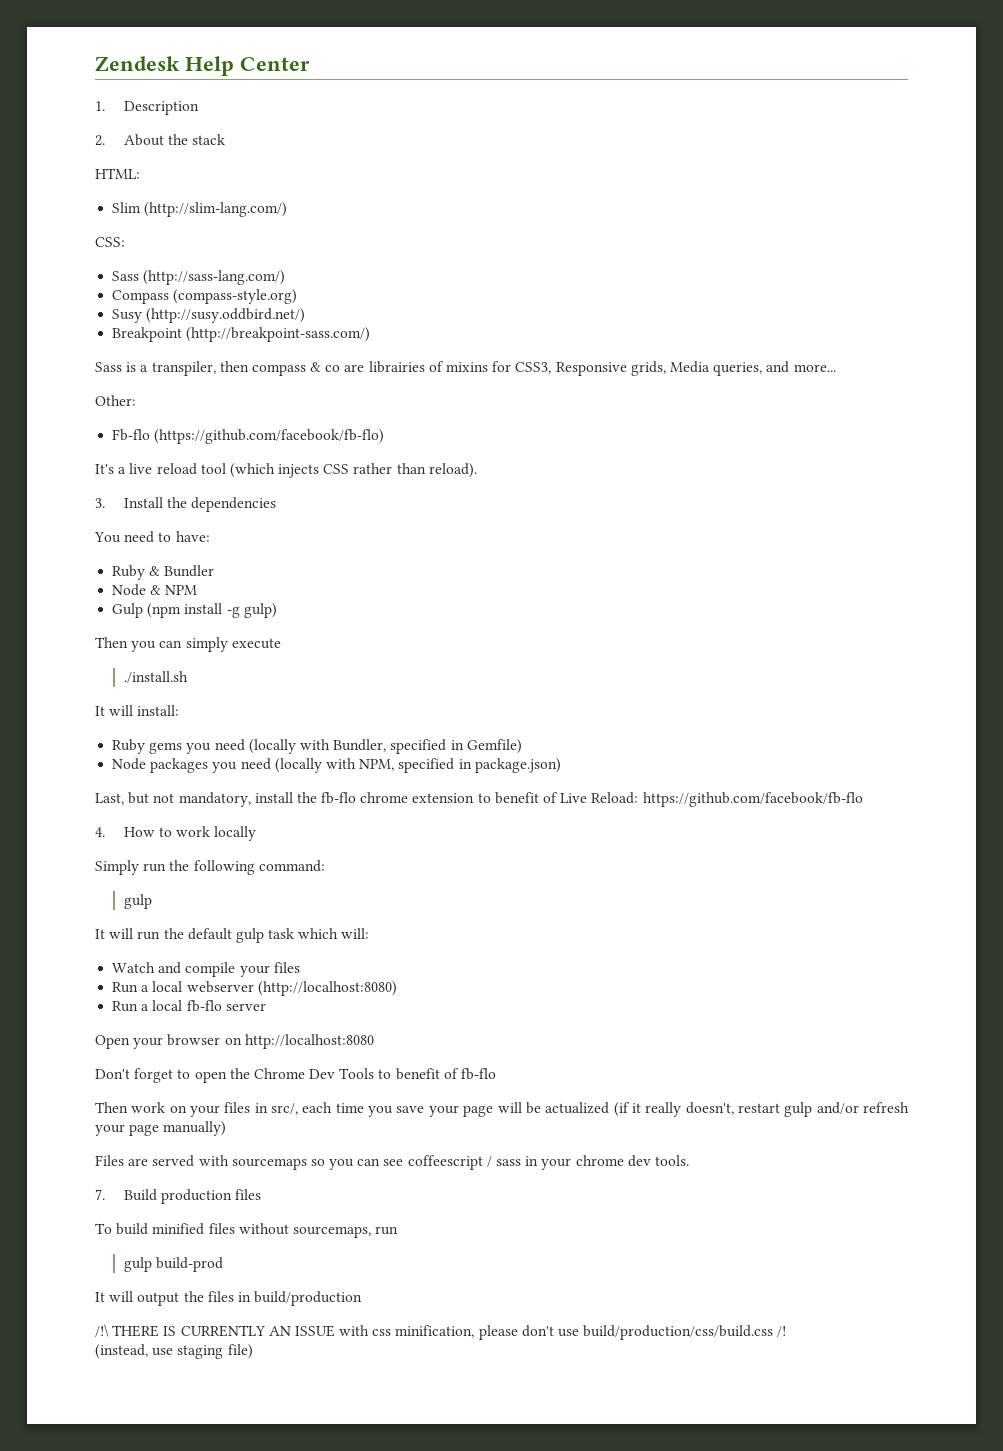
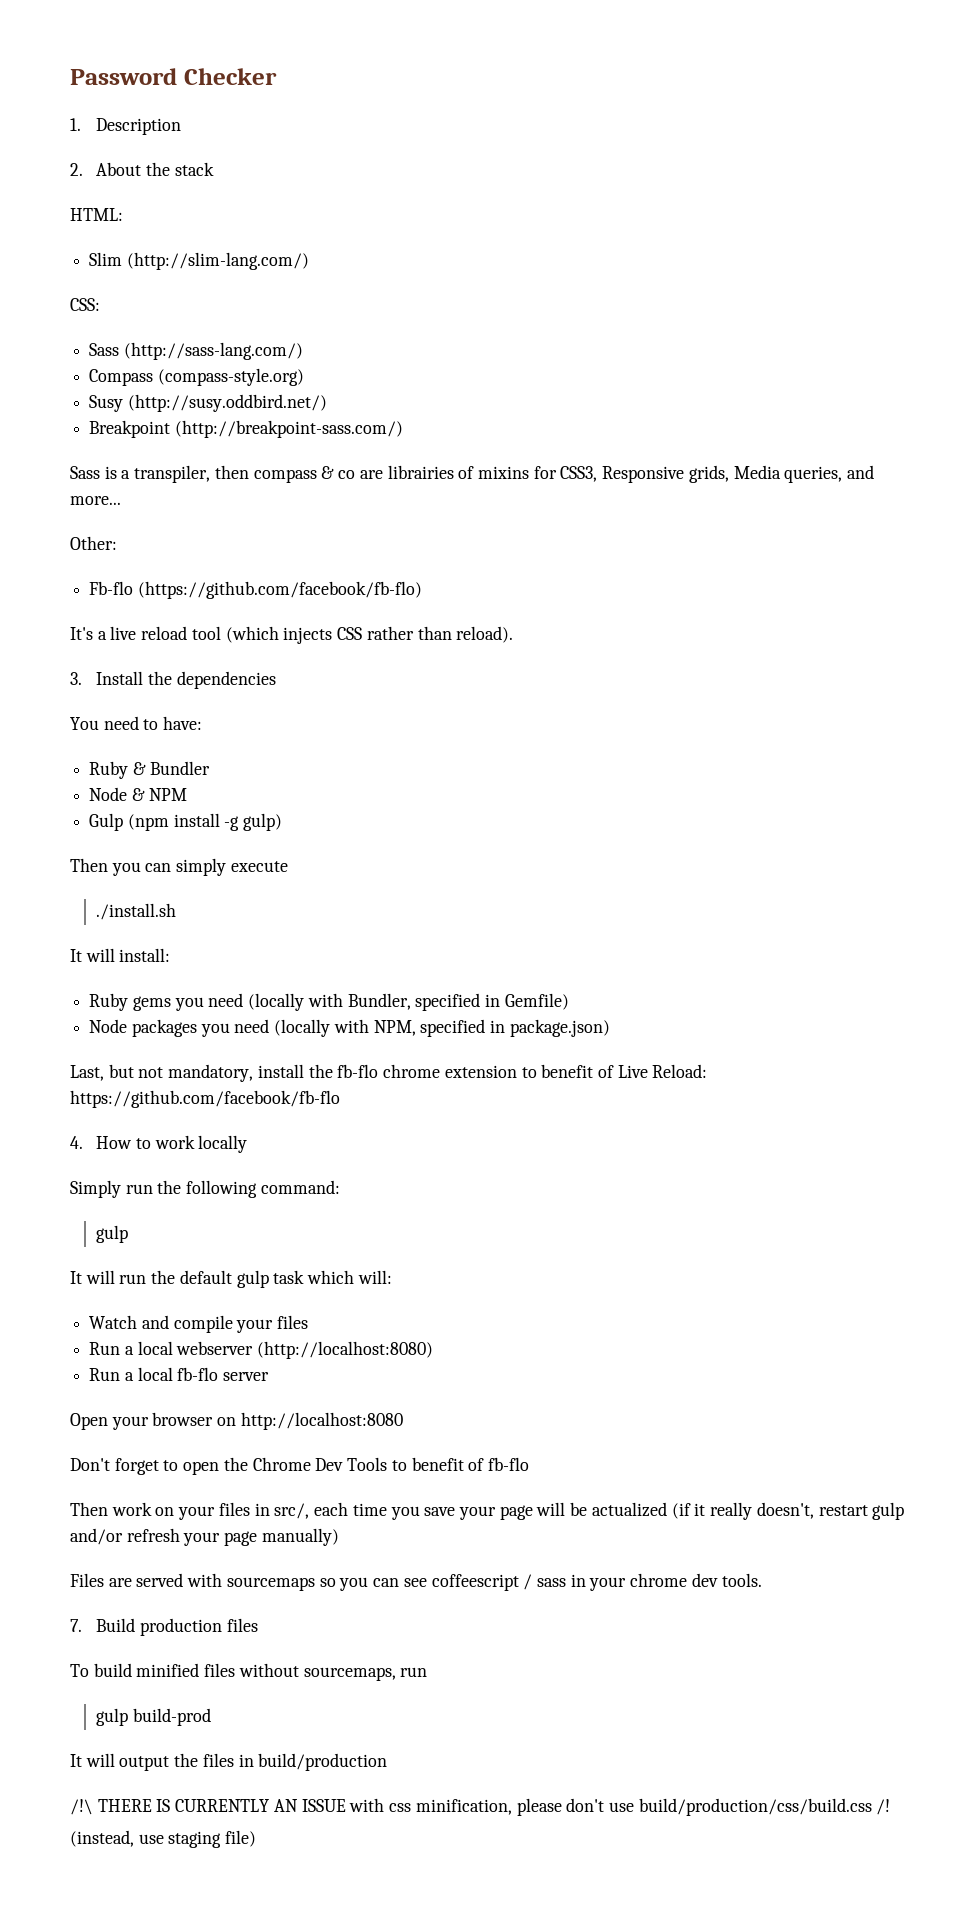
[95,56,310,76] Zendesk Help Center -> [70,68,277,85] Password Checker

